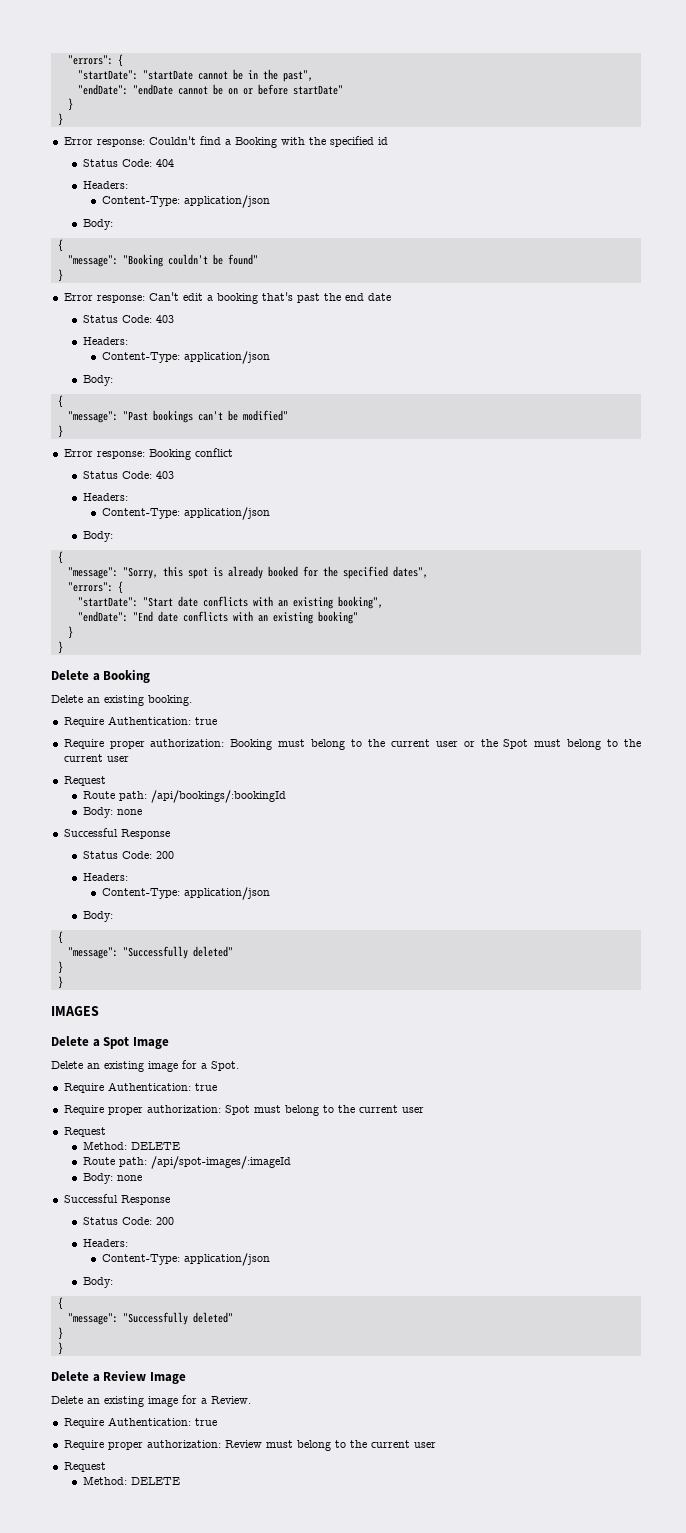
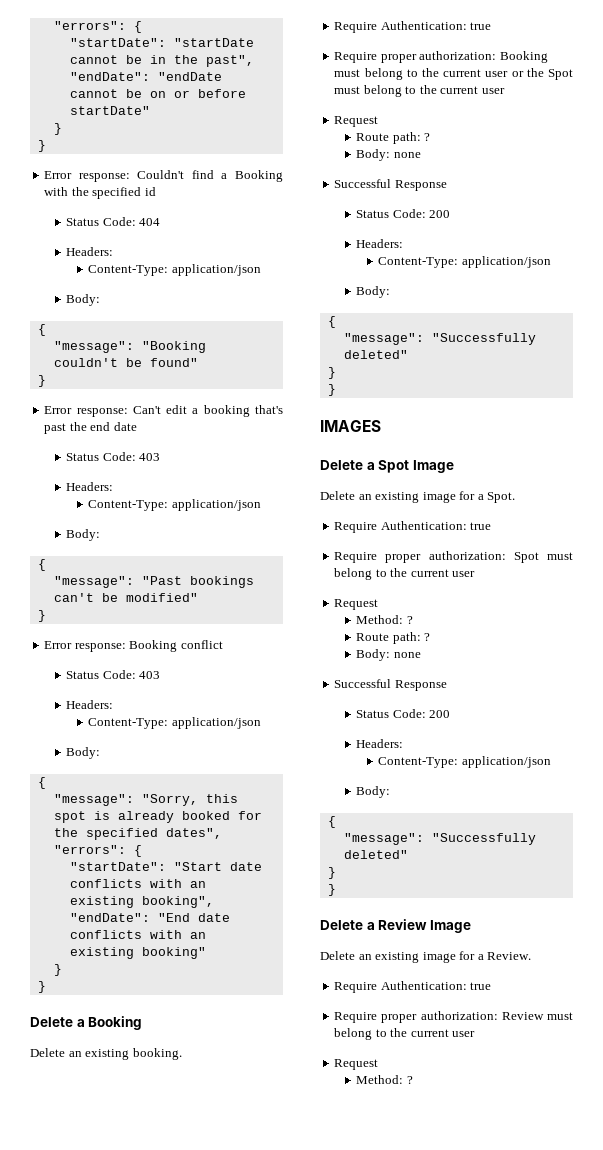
[150,790,286,803] /api/bookings/:bookingId -> [424,133,431,141] ?
[130,1142,180,1150] [82,1156,291,1169] DELETE // Route path: /api/spot-images/:imageId -> [406,616,413,624] [356,632,431,644] ? // Route path: ?
[130,1477,180,1485] DELETE -> [406,1076,413,1084] ?

